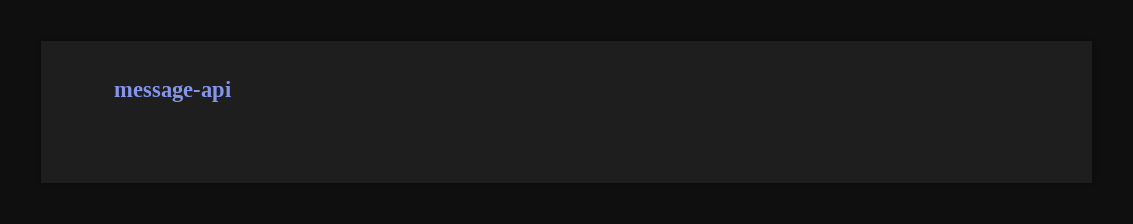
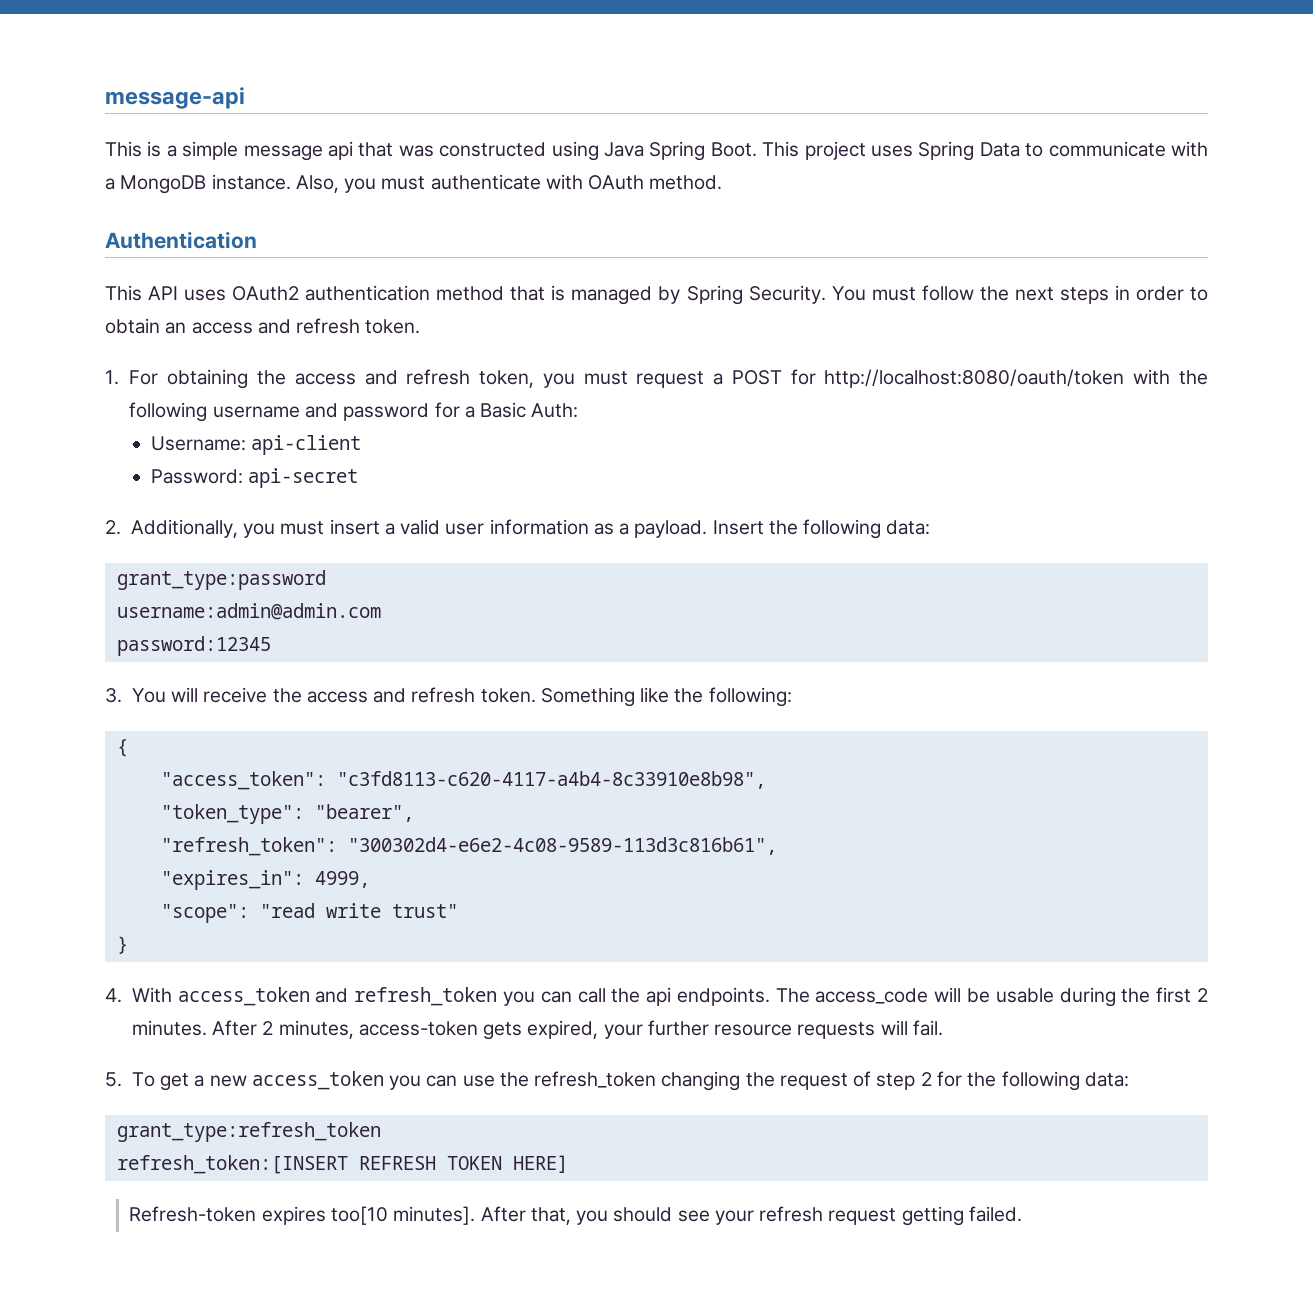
(231, 91) none -> [105,141,1208,161] [105,174,723,194] [105,231,257,249] [105,285,1208,305] [105,318,421,334] [105,369,1209,389] [129,402,579,422] [150,435,362,455] [150,468,359,488] [105,519,931,539] [116,570,326,590] [116,603,381,620] [116,636,271,656] [105,687,792,707] [116,739,128,757] [160,771,766,790] [160,804,414,824] [160,837,777,856] [160,870,370,890] [160,903,458,923] [116,936,128,954] [105,987,1208,1007] [131,1020,943,1040] [105,1071,1129,1091] [116,1122,381,1142] [116,1155,568,1174] [129,1206,1022,1226] // This is a simple message api that was constructed using Java Spring Boot. This project uses Spring Data to communicate with a MongoDB instance. Also, you must authenticate with OAuth method. // Authentication // This API uses OAuth2 authentication method that is managed by Spring Security. You must follow the next steps in order to obtain an access and refresh token. // 1. For obtaining the access and refresh token, you must request a POST for http://localhost:8080/oauth/token with the following username and password for a Basic Auth: // Username: api-client // Password: api-secret // 2. Additionally, you must insert a valid user information as a payload. Insert the following data: // grant_type:password // username:admin@admin.com // password:12345 // 3. You will receive the access and refresh token. Something like the following: // { // "access_token": "c3fd8113-c620-4117-a4b4-8c33910e8b98", // "token_type": "bearer", // "refresh_token": "300302d4-e6e2-4c08-9589-113d3c816b61", // "expires_in": 4999, // "scope": "read write trust" // } // 4. With access_token and refresh_token you can call the api endpoints. The access_code will be usable during the first 2 minutes. After 2 minutes, access-token gets expired, your further resource requests will fail. // 5. To get a new access_token you can use the refresh_token changing the request of step 2 for the following data: // grant_type:refresh_token // refresh_token:[INSERT REFRESH TOKEN HERE] // Refresh-token expires too[10 minutes]. After that, you should see your refresh request getting failed.

